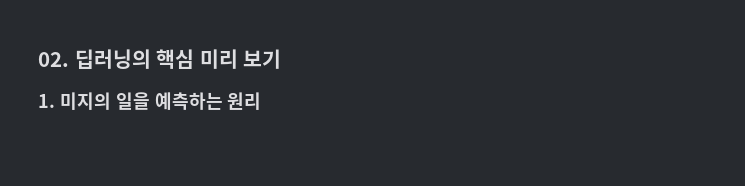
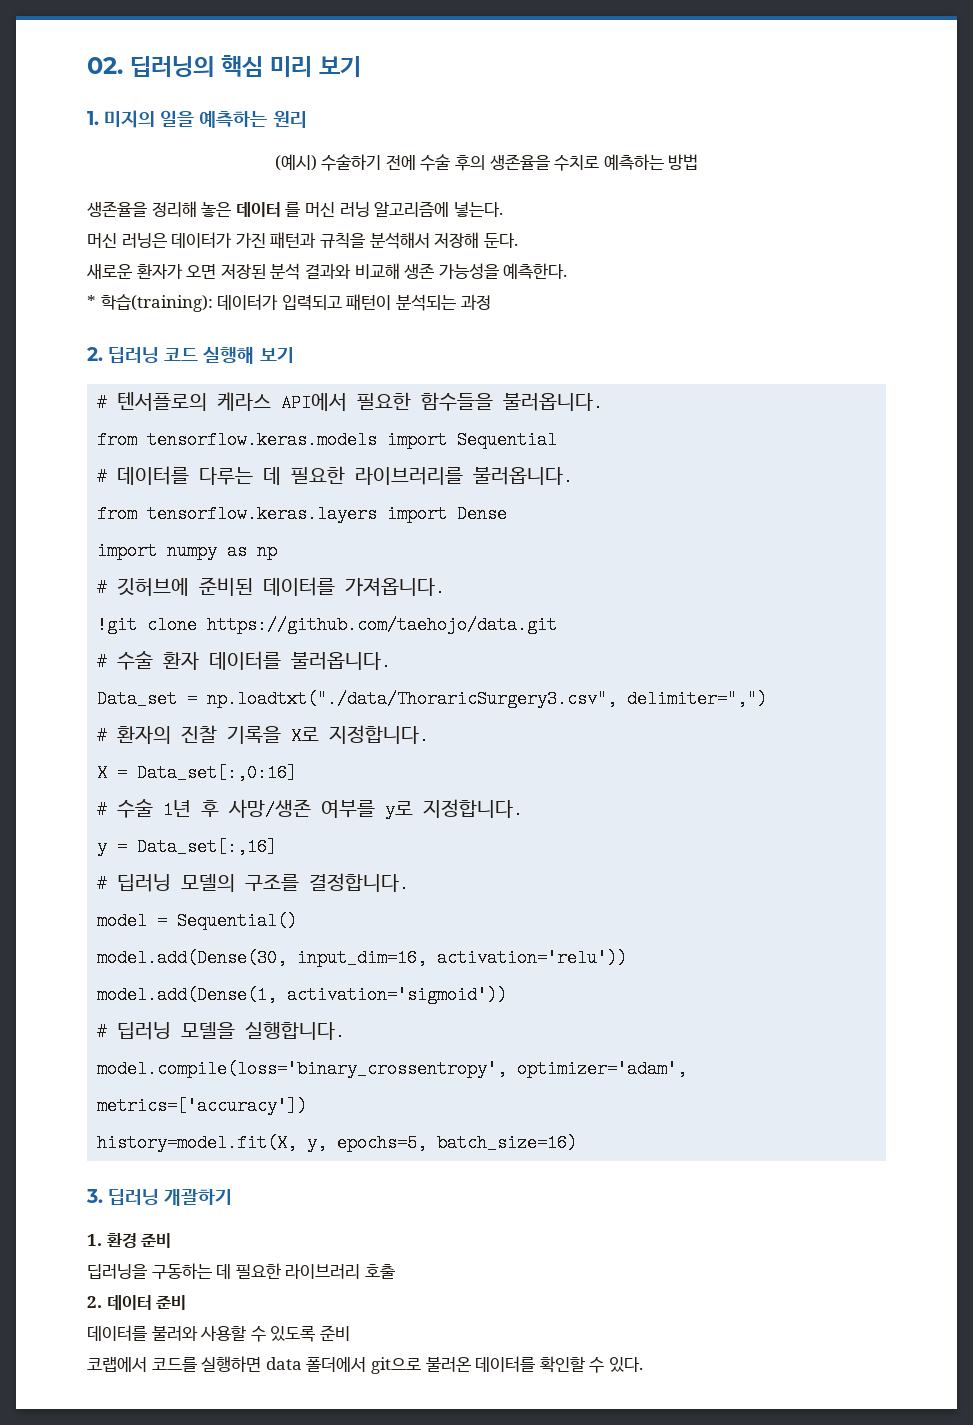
(262, 101) none -> [274,154,699,171] [87,201,503,217] [87,232,518,249] [86,263,568,280] [87,294,491,312] [87,347,294,364] [97,392,604,412] [97,431,558,449] [97,466,574,486] [97,505,508,523] [97,542,278,560] [97,577,446,597] [97,616,558,634] [97,651,392,671] [97,690,768,708] [97,725,430,745] [97,764,298,782] [97,799,524,819] [97,838,278,856] [97,873,410,893] [97,912,298,930] [97,949,628,967] [97,986,508,1004] [97,1021,346,1041] [97,1060,688,1078] [97,1097,308,1115] [97,1134,578,1152] [86,1189,233,1206] [87,1233,172,1248] [87,1263,395,1279] [87,1295,187,1310] [87,1325,350,1342] [87,1356,643,1374] // (예시) 수술하기 전에 수술 후의 생존율을 수치로 예측하는 방법 // 생존율을 정리해 놓은 데이터 를 머신 러닝 알고리즘에 넣는다. // 머신 러닝은 데이터가 가진 패턴과 규칙을 분석해서 저장해 둔다. // 새로운 환자가 오면 저장된 분석 결과와 비교해 생존 가능성을 예측한다. // * 학습(training): 데이터가 입력되고 패턴이 분석되는 과정 // 2. 딥러닝 코드 실행해 보기 // # 텐서플로의 케라스 API에서 필요한 함수들을 불러옵니다. // from tensorflow.keras.models import Sequential // # 데이터를 다루는 데 필요한 라이브러리를 불러옵니다. // from tensorflow.keras.layers import Dense // import numpy as np // # 깃허브에 준비된 데이터를 가져옵니다. // !git clone https://github.com/taehojo/data.git // # 수술 환자 데이터를 불러옵니다. // Data_set = np.loadtxt("./data/ThoraricSurgery3.csv", delimiter=",") // # 환자의 진찰 기록을 X로 지정합니다. // X = Data_set[:,0:16] // # 수술 1년 후 사망/생존 여부를 y로 지정합니다. // y = Data_set[:,16] // # 딥러닝 모델의 구조를 결정합니다. // model = Sequential() // model.add(Dense(30, input_dim=16, activation='relu')) // model.add(Dense(1, activation='sigmoid')) // # 딥러닝 모델을 실행합니다. // model.compile(loss='binary_crossentropy', optimizer='adam', metrics=['accuracy']) // history=model.fit(X, y, epochs=5, batch_size=16) // 3. 딥러닝 개괄하기 // 1. 환경 준비 // 딥러닝을 구동하는 데 필요한 라이브러리 호출 // 2. 데이터 준비 // 데이터를 불러와 사용할 수 있도록 준비 // 코랩에서 코드를 실행하면 data 폴더에서 git으로 불러온 데이터를 확인할 수 있다.

